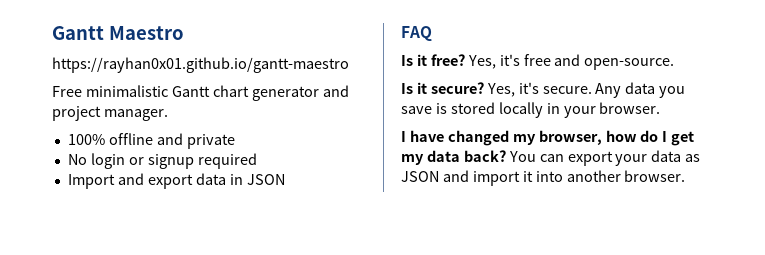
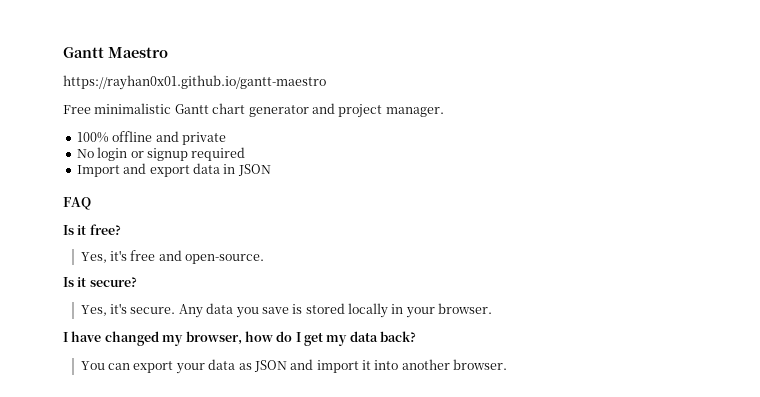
(465, 60) none -> (121, 229) //
(484, 88) none -> (137, 282) //
(506, 156) none -> (417, 336) //

